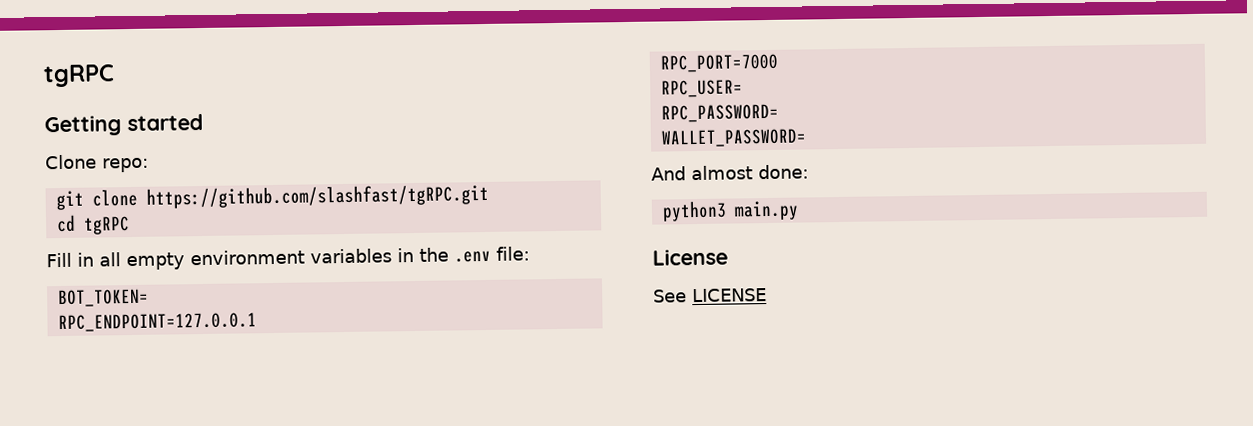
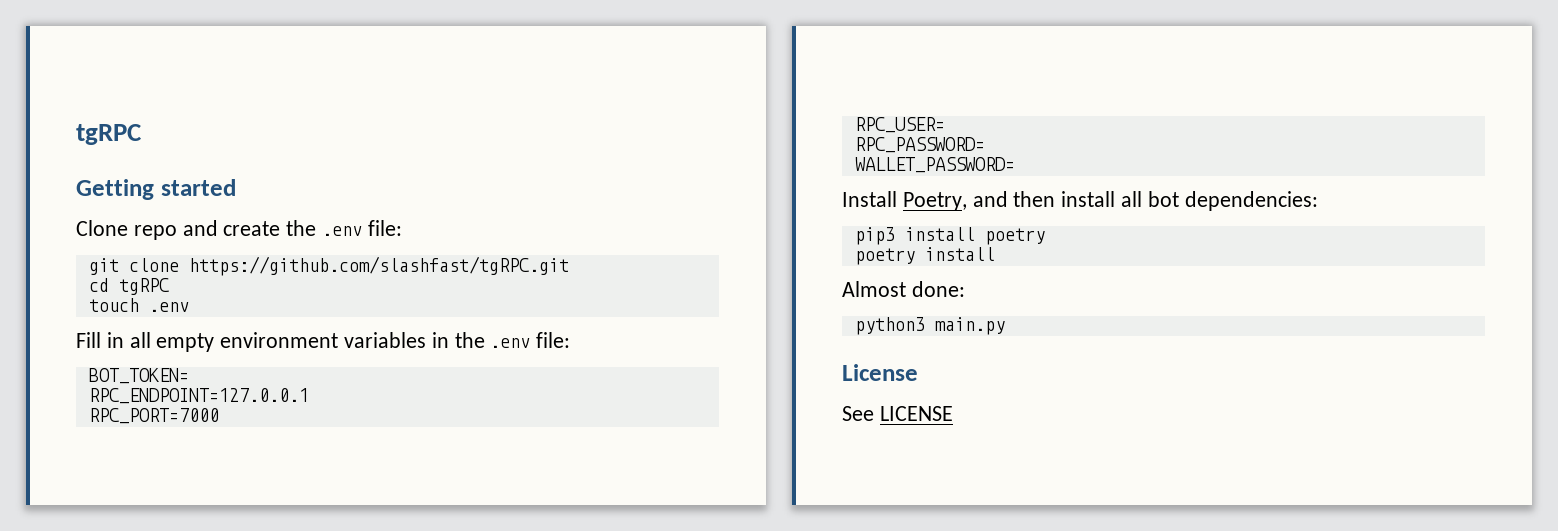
[102,157,149,173] repo: -> [133,220,402,240] repo and create the .env file:
(130, 225) none -> [88,298,189,312] // touch .env
[651,165,753,181] And almost -> [842,191,1318,211] [854,227,1045,245] [854,247,995,265] [842,281,906,297] Install Poetry, and then install all bot dependencies: // pip3 install poetry // poetry install // Almost

